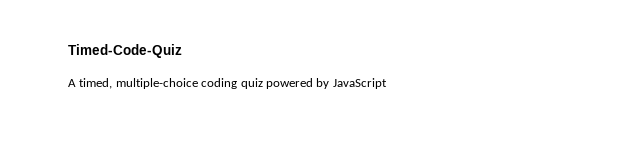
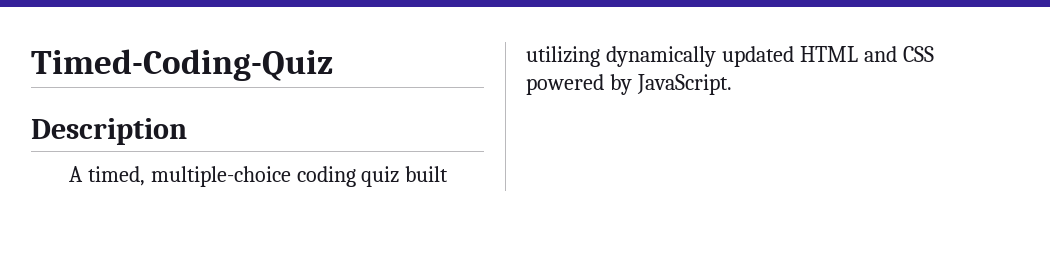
[68,44,182,58] Timed-Code-Quiz -> [31,49,333,81] [31,118,187,145] Timed-Coding-Quiz // Description
(263, 83) none -> [405,166,449,182] [526,46,934,67] built utilizing dynamically updated HTML and CSS
[332,78,387,89] JavaScript -> [636,74,732,95] JavaScript.

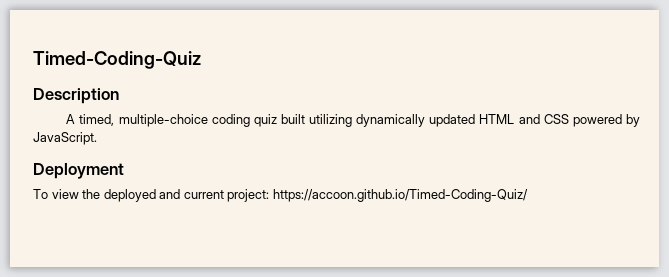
(732, 84) none -> [33,163,124,179] [33,189,528,202] // Deployment // To view the deployed and current project: https://accoon.github.io/Timed-Coding-Quiz/

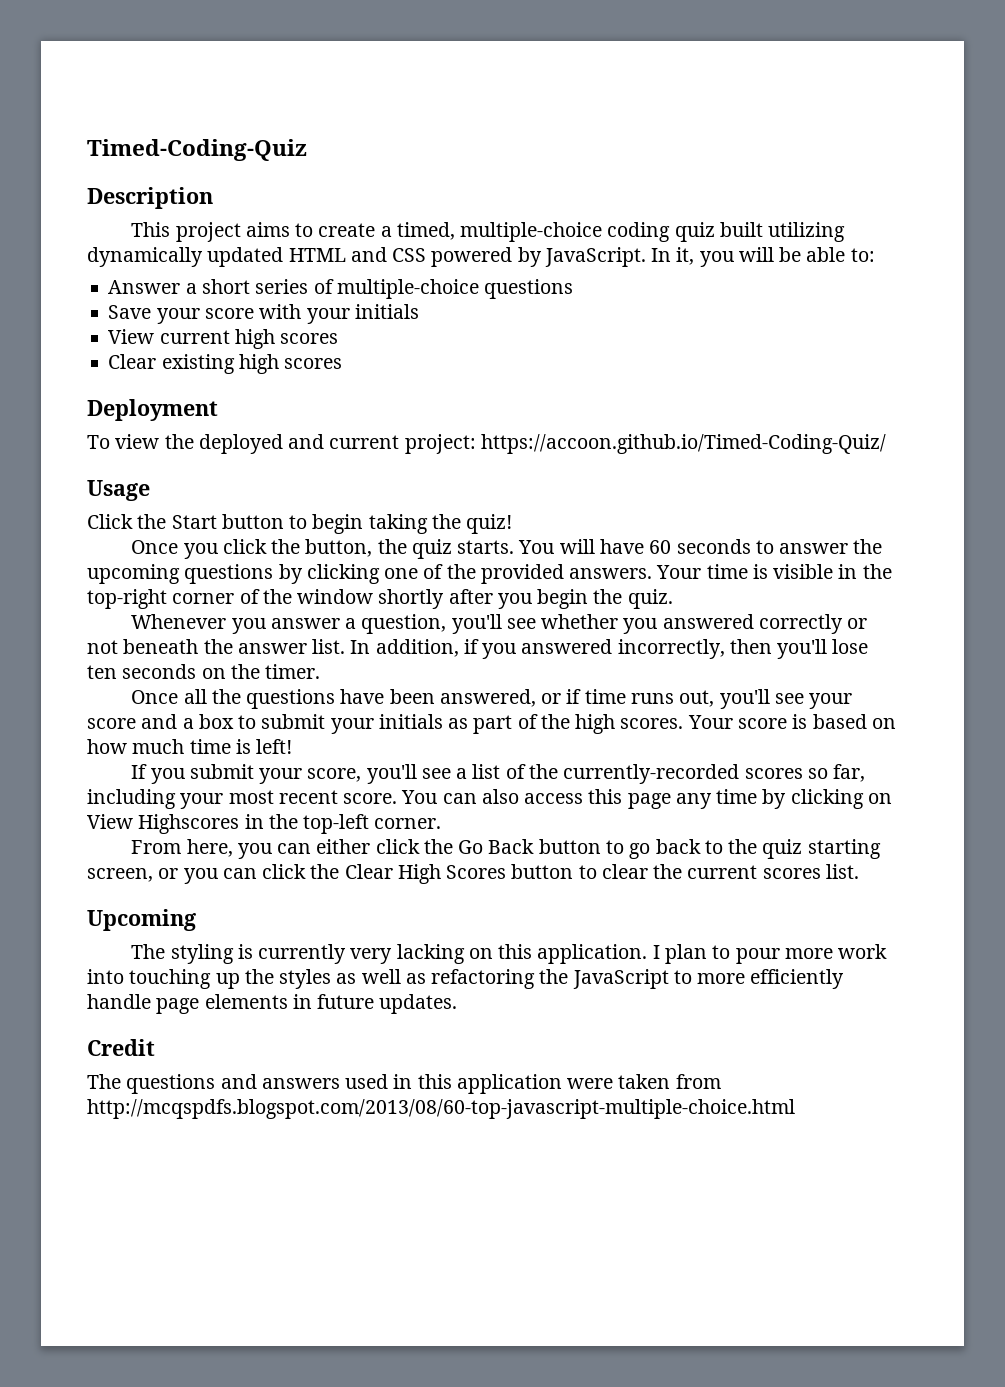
[66,114,76,124] A -> [131,222,392,242] This project aims to create a
(97, 138) none -> [651,247,875,267] [108,279,574,299] [108,304,419,324] [108,329,339,349] [108,354,343,374] In it, you will be able to: // Answer a short series of multiple-choice questions // Save your score with your initials // View current high scores // Clear existing high scores
(528, 195) none -> [87,480,150,501] [87,514,513,534] [131,539,883,559] [87,564,892,584] [87,589,673,609] [131,614,868,634] [87,639,869,659] [87,664,321,679] [131,689,853,709] [87,714,896,734] [87,739,293,754] [131,764,866,784] [87,789,892,809] [87,814,442,834] [131,839,881,859] [87,864,859,884] [87,909,196,931] [131,944,888,964] [87,969,845,989] [87,994,458,1014] [87,1039,155,1056] [87,1074,721,1094] [87,1099,795,1119] // Usage // Click the Start button to begin taking the quiz! // Once you click the button, the quiz starts. You will have 60 seconds to answer the upcoming questions by clicking one of the provided answers. Your time is visible in the top-right corner of the window shortly after you begin the quiz. // Whenever you answer a question, you'll see whether you answered correctly or not beneath the answer list. In addition, if you answered incorrectly, then you'll lose ten seconds on the timer. // Once all the questions have been answered, or if time runs out, you'll see your score and a box to submit your initials as part of the high scores. Your score is based on how much time is left! // If you submit your score, you'll see a list of the currently-recorded scores so far, including your most recent score. You can also access this page any time by clicking on View Highscores in the top-left corner. // From here, you can either click the Go Back button to go back to the quiz starting screen, or you can click the Clear High Scores button to clear the current scores list. // Upcoming // The styling is currently very lacking on this application. I plan to pour more work into touching up the styles as well as refactoring the JavaScript to more efficiently handle page elements in future updates. // Credit // The questions and answers used in this application were taken from http://mcqspdfs.blogspot.com/2013/08/60-top-javascript-multiple-choice.html

